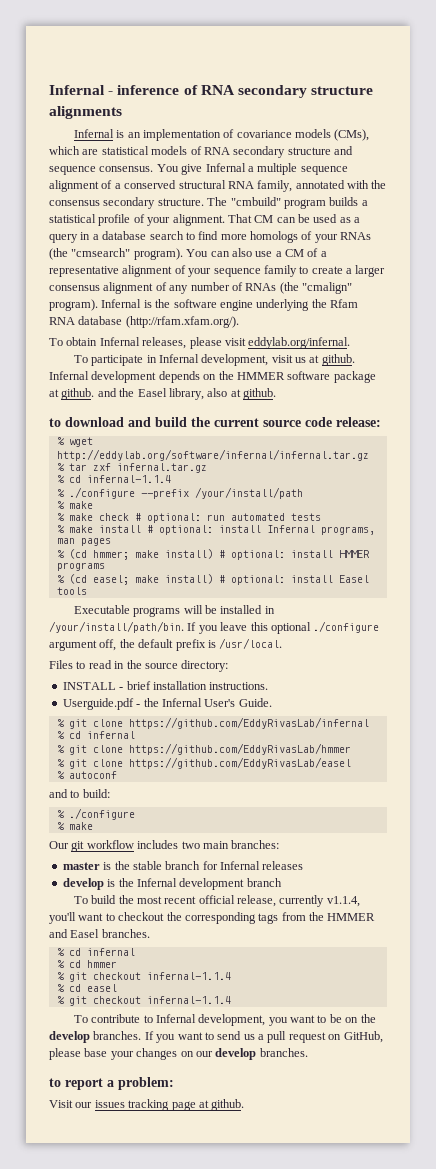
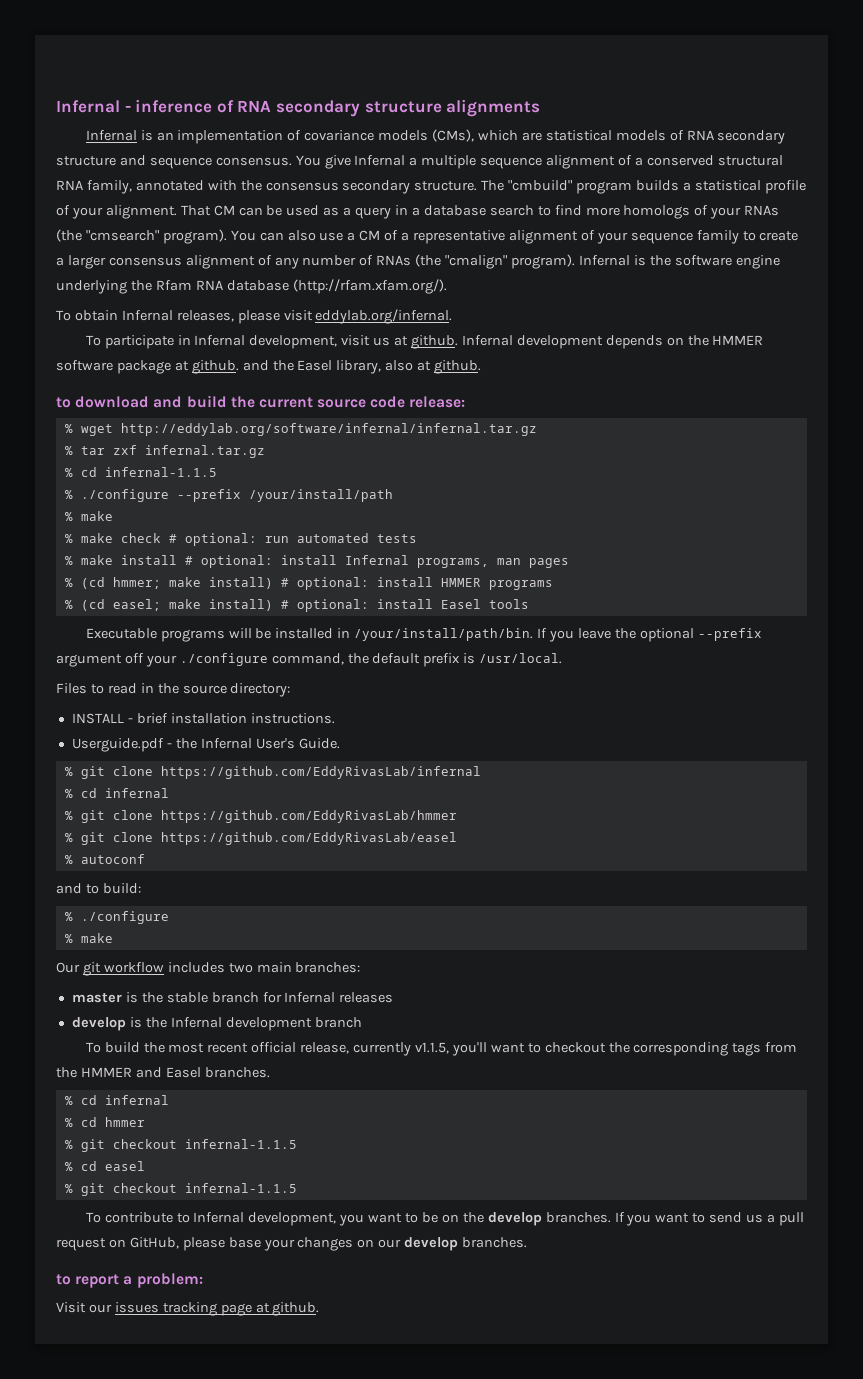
[86,475,171,483] infernal-1.1.4 -> [104,467,217,477] infernal-1.1.5
[250,621,380,634] [49,639,117,651] this optional ./configure argument off, -> [614,628,762,642] [56,653,344,667] the optional --prefix argument off your ./configure command,
[326,896,360,907] v1.1.4, -> [414,1042,449,1054] v1.1.5,
[146,972,231,980] infernal-1.1.4 -> [184,1139,297,1149] infernal-1.1.5
[146,996,231,1004] infernal-1.1.4 -> [184,1183,297,1193] infernal-1.1.5

